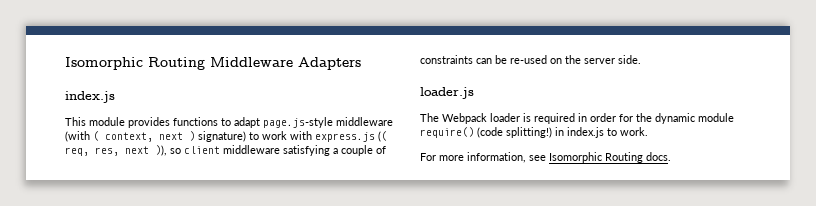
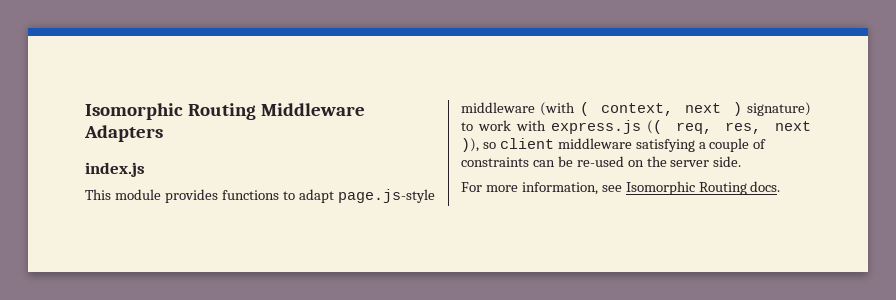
[420,87,474,99] [420,113,734,124] [420,127,648,138] // loader.js // The Webpack loader is required in order for the dynamic module require() (code splitting!) in index.js to work. -> (742, 161) none

